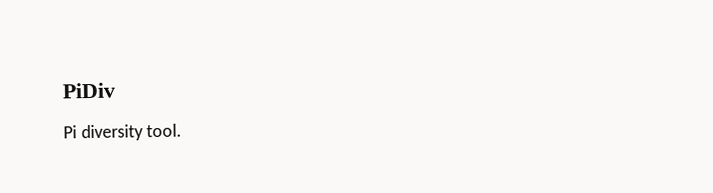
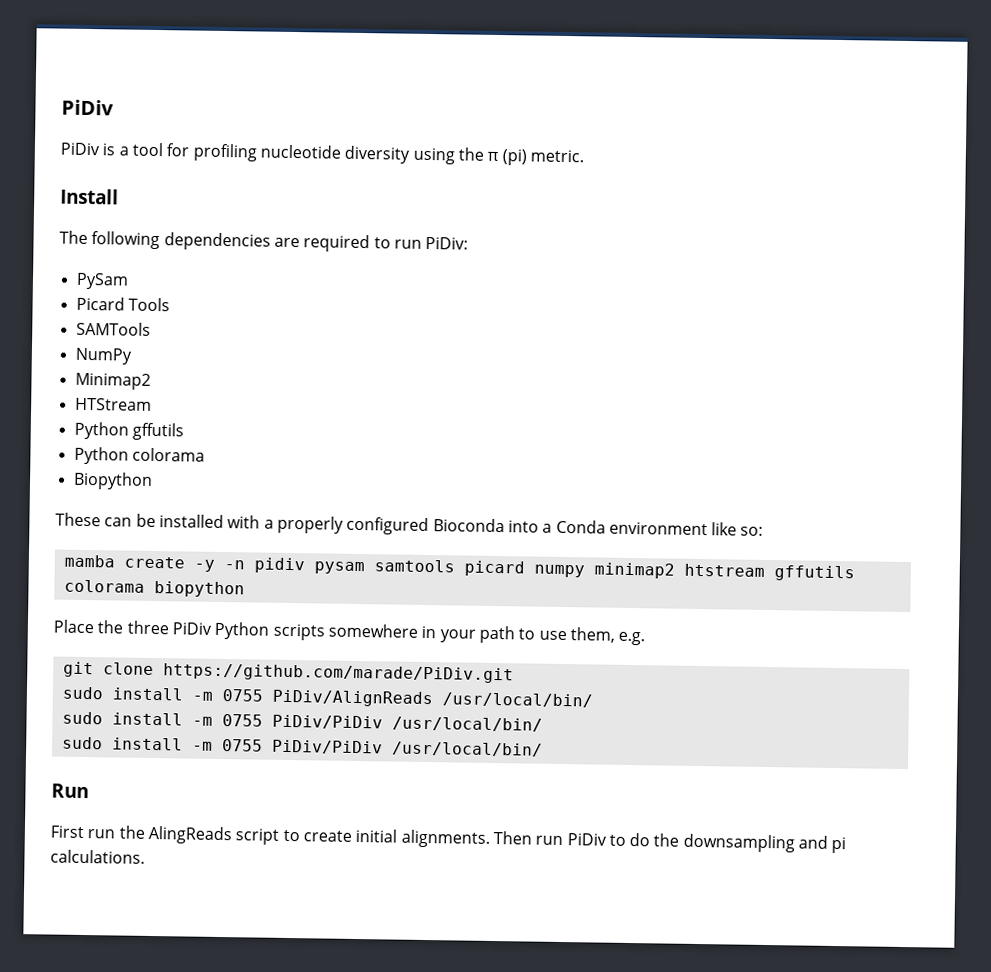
[63,123,183,142] Pi diversity tool. -> [60,142,584,166] [60,188,119,205] [59,230,469,253] [75,272,129,290] [75,296,170,312] [75,321,151,336] [74,347,132,365] [74,372,151,390] [74,397,152,411] [73,421,184,441] [73,446,205,465] [72,471,153,490] [55,512,764,536] [63,554,855,582] [63,579,245,598] [53,619,646,646] [62,661,514,684] [61,686,593,708] [61,711,543,732] [61,736,543,757] [51,783,89,799] [50,825,847,854] [50,849,145,864] PiDiv is a tool for profiling nucleotide diversity using the π (pi) metric. // Install // The following dependencies are required to run PiDiv: // PySam // Picard Tools // SAMTools // NumPy // Minimap2 // HTStream // Python gffutils // Python colorama // Biopython // These can be installed with a properly configured Bioconda into a Conda environment like so: // mamba create -y -n pidiv pysam samtools picard numpy minimap2 htstream gffutils colorama biopython // Place the three PiDiv Python scripts somewhere in your path to use them, e.g. // git clone https://github.com/marade/PiDiv.git // sudo install -m 0755 PiDiv/AlignReads /usr/local/bin/ // sudo install -m 0755 PiDiv/PiDiv /usr/local/bin/ // sudo install -m 0755 PiDiv/PiDiv /usr/local/bin/ // Run // First run the AlingReads script to create initial alignments. Then run PiDiv to do the downsampling and pi calculations.

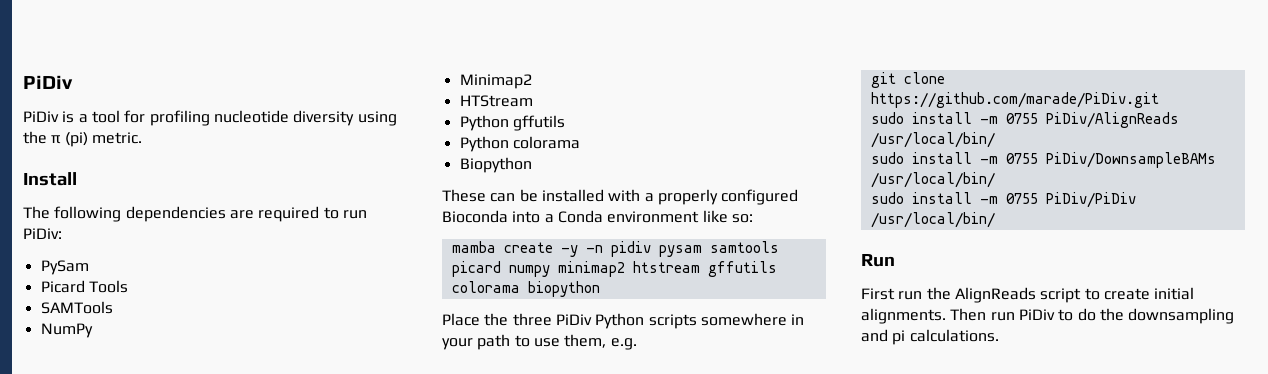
[271,714,383,730] PiDiv/PiDiv -> [1045,152,1216,168] PiDiv/DownsampleBAMs
[147,825,232,845] AlingReads -> [954,287,1036,303] AlignReads

